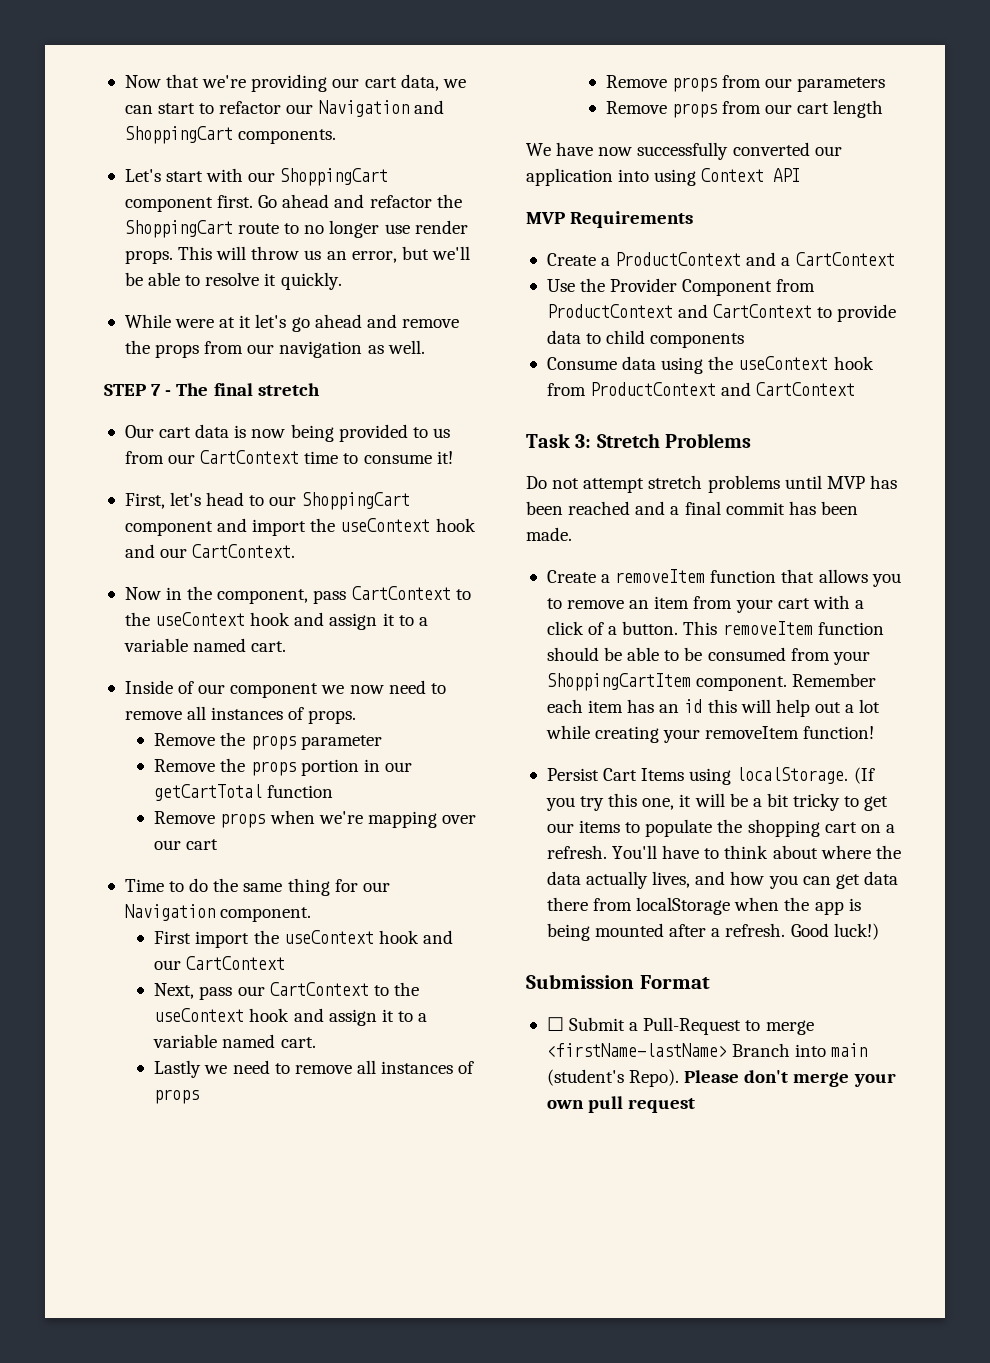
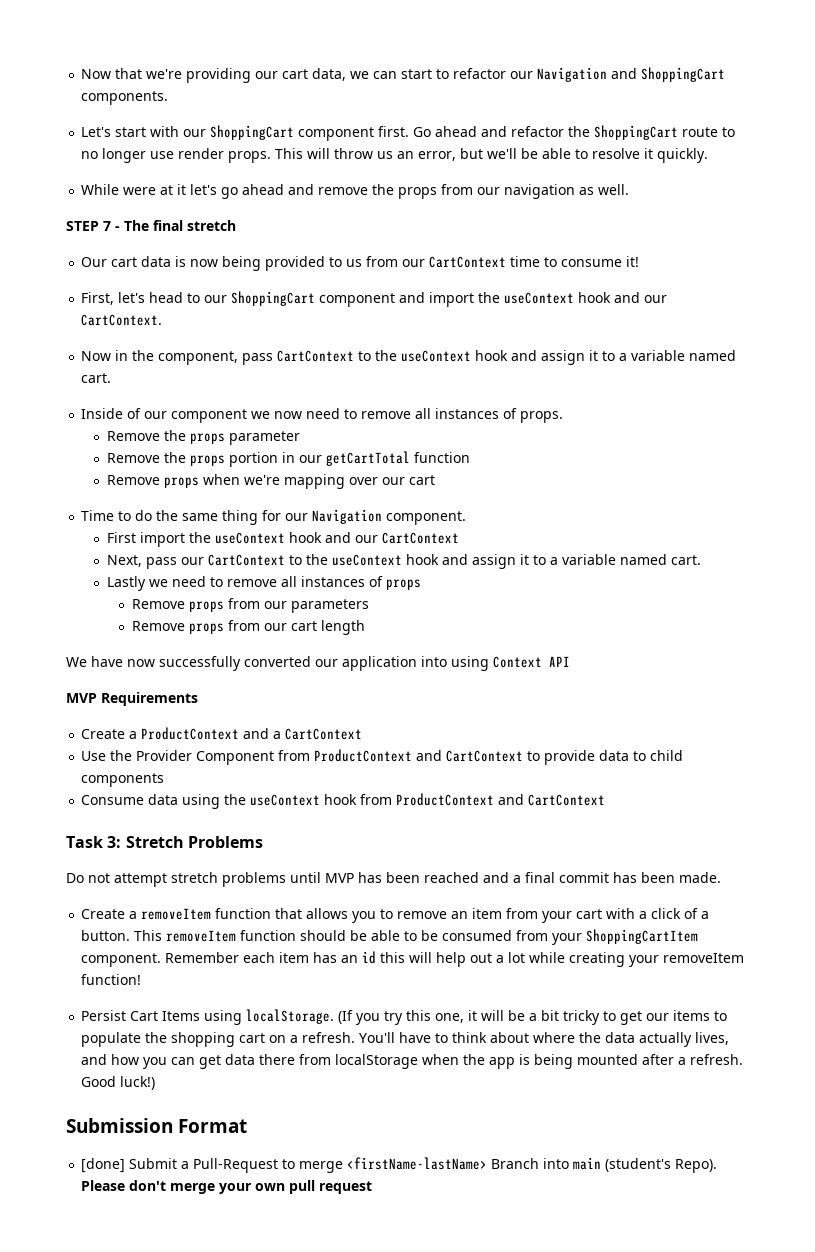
[546,1017,564,1031] ☐ -> [81,1158,126,1173] [done]

